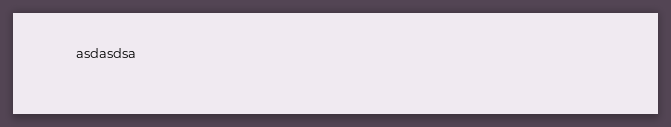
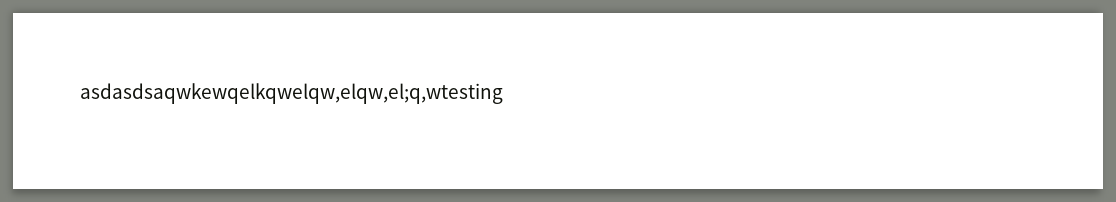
[76,48,136,58] asdasdsa -> [80,83,503,104] asdasdsaqwkewqelkqwelqw,elqw,el;q,wtesting

